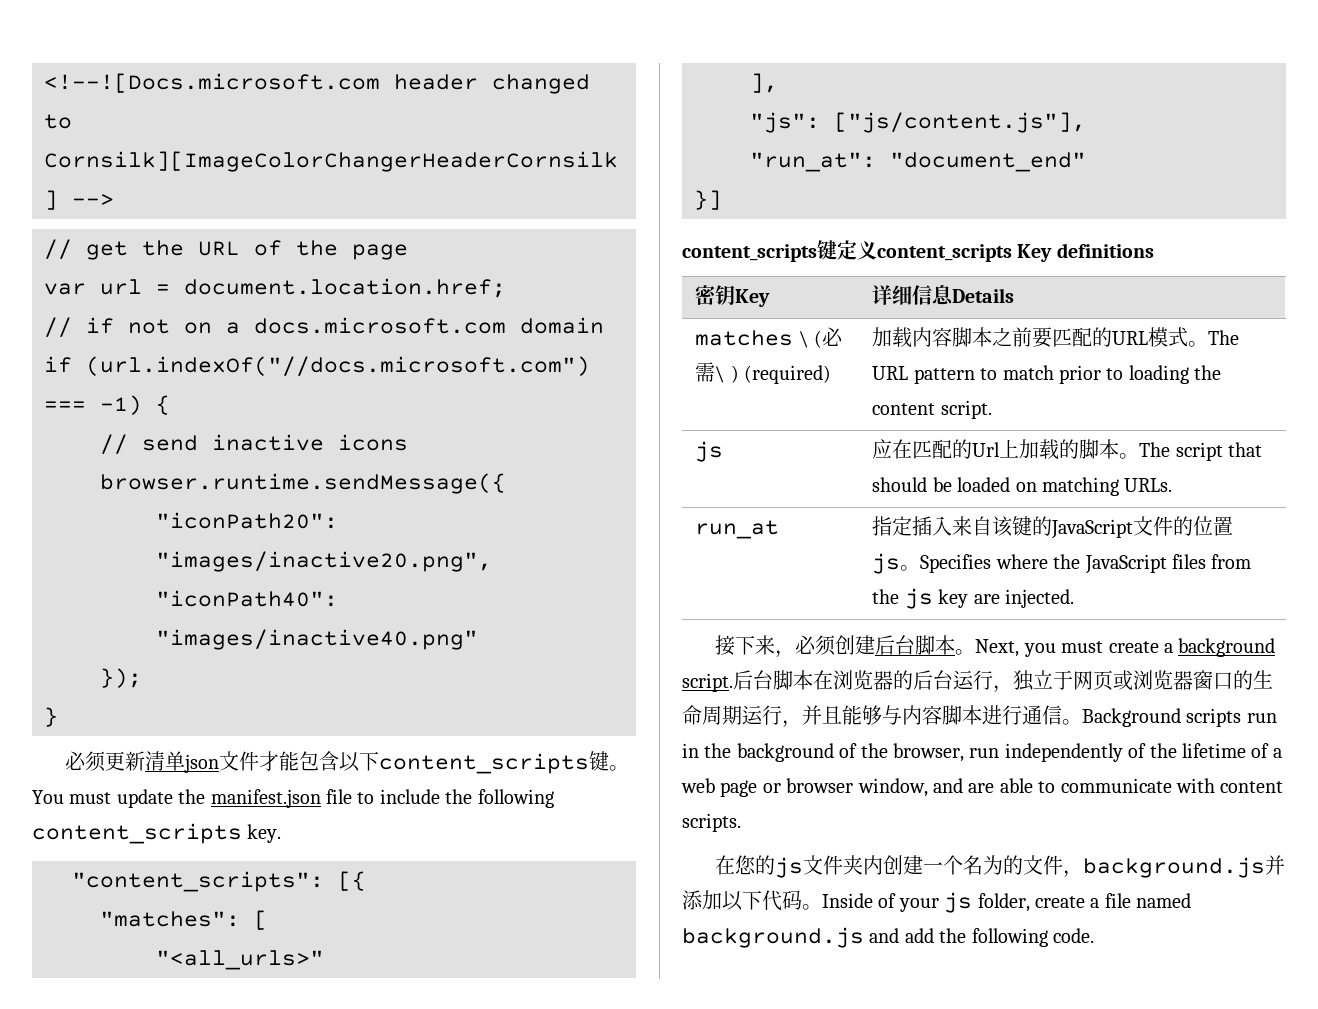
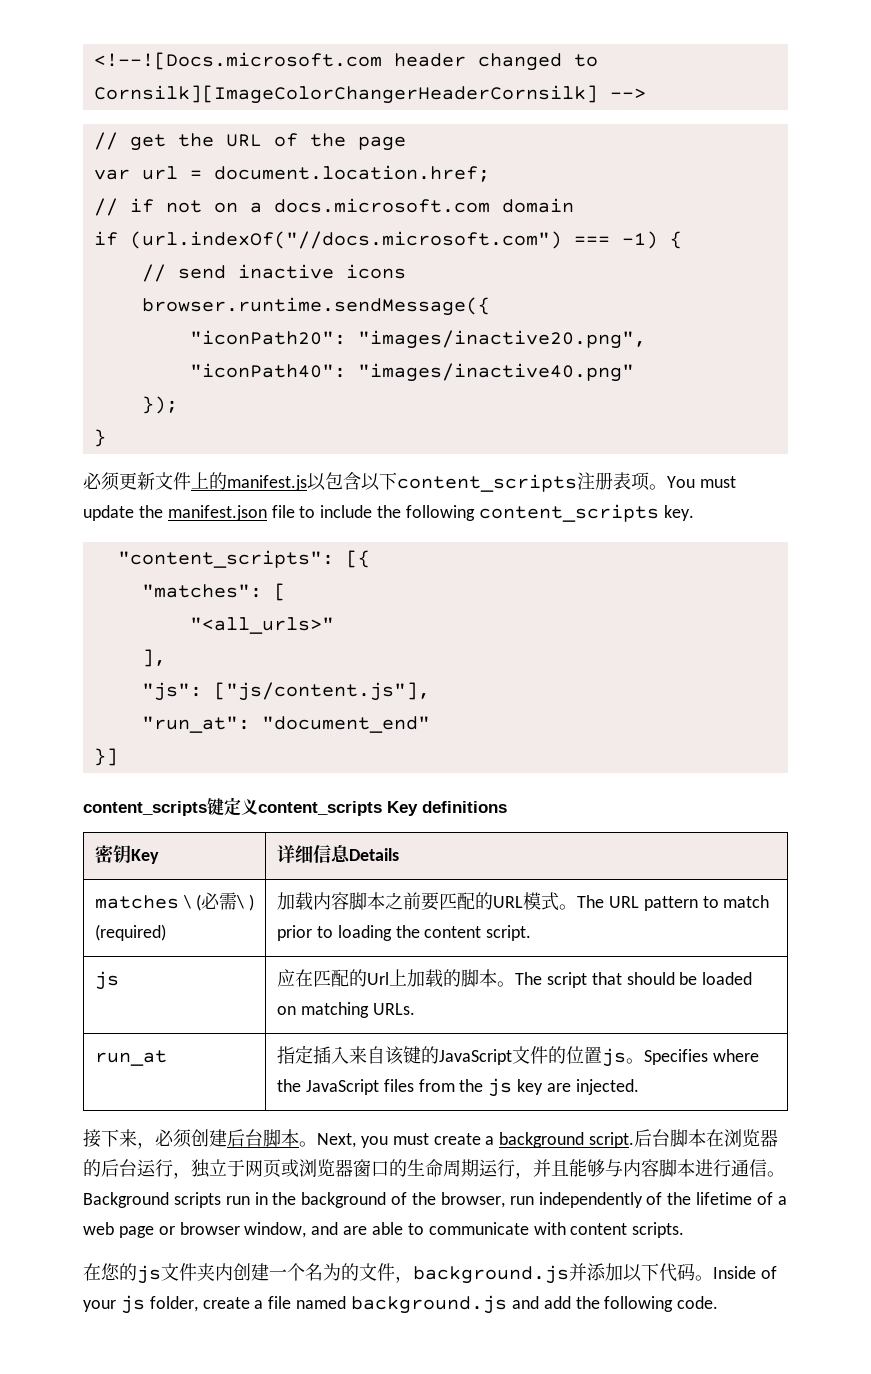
[145,751,300,773] 清单json文件才能 -> [155,472,326,491] 文件上的manifest.js以
[589,751,610,771] 键 -> [577,472,650,491] 注册表项

